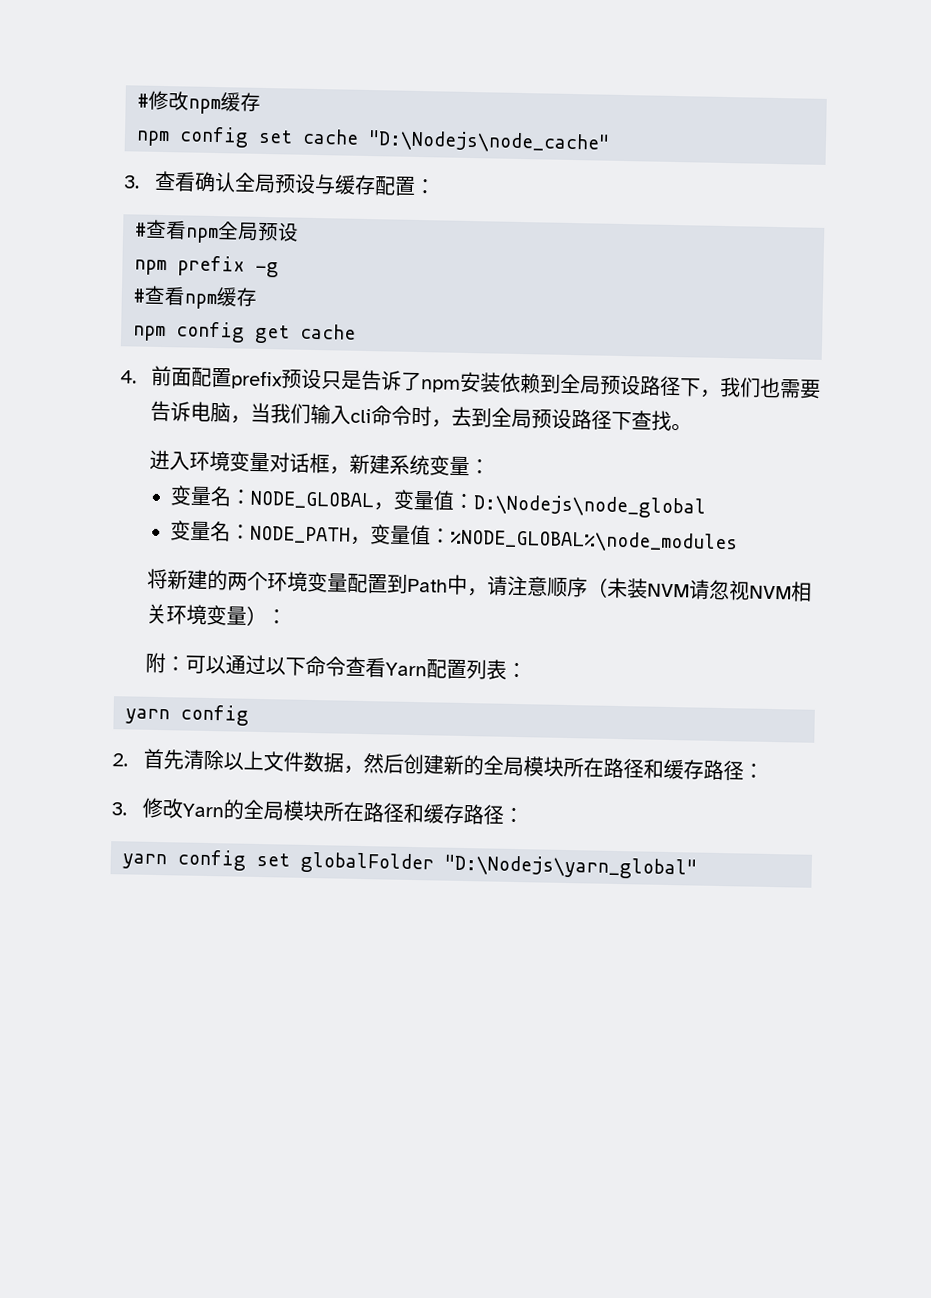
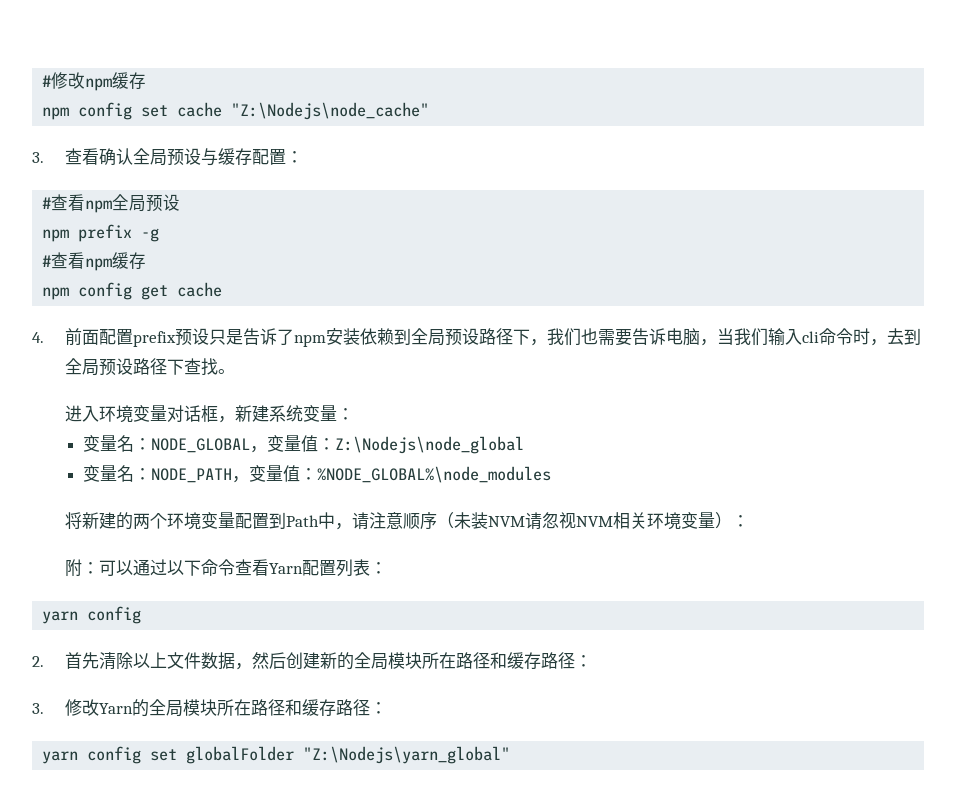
[368,130,610,154] "D:\Nodejs\node_cache" -> [231,102,430,120] "Z:\Nodejs\node_cache"
[472,494,706,519] D:\Nodejs\node_global -> [335,436,525,454] Z:\Nodejs\node_global
[444,854,697,880] "D:\Nodejs\yarn_global" -> [303,746,511,764] "Z:\Nodejs\yarn_global"

